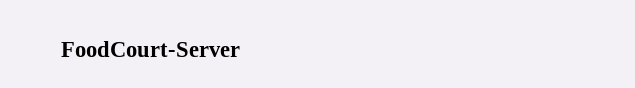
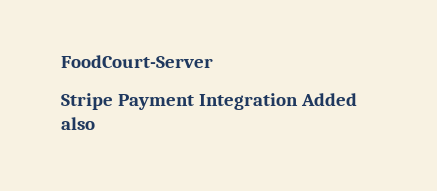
(240, 49) none -> [61,93,357,110] [61,117,95,130] // Stripe Payment Integration Added also

